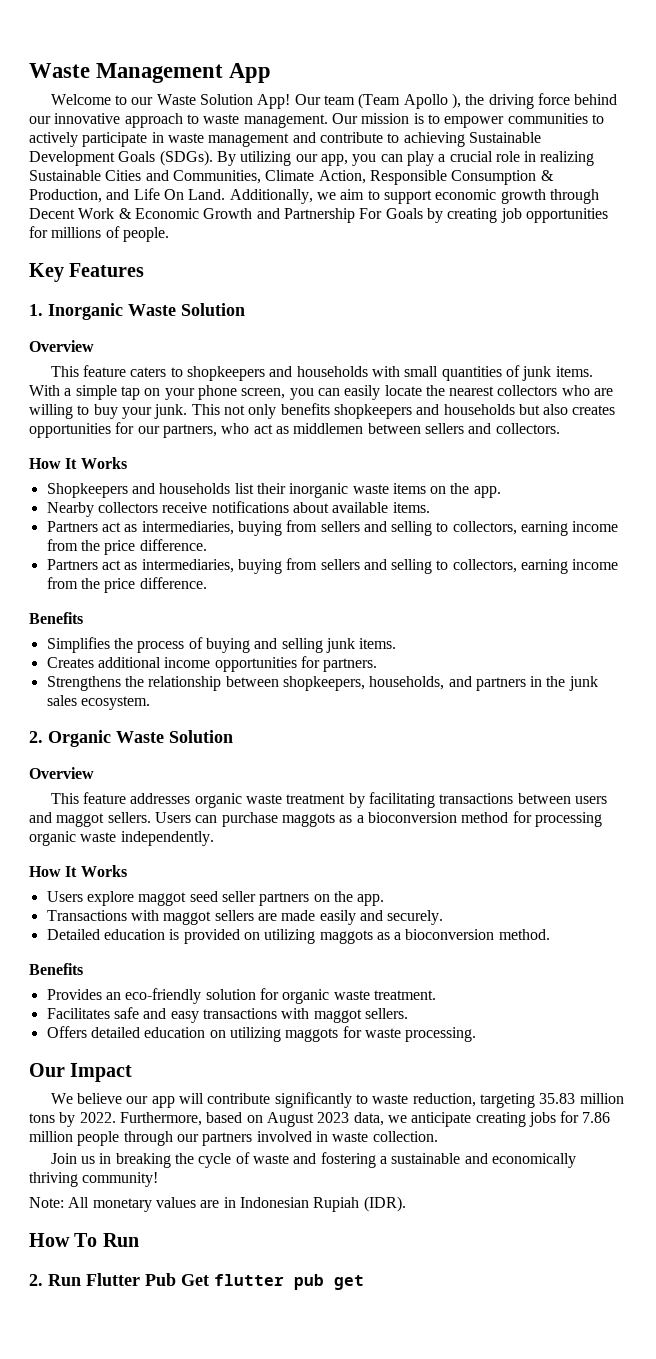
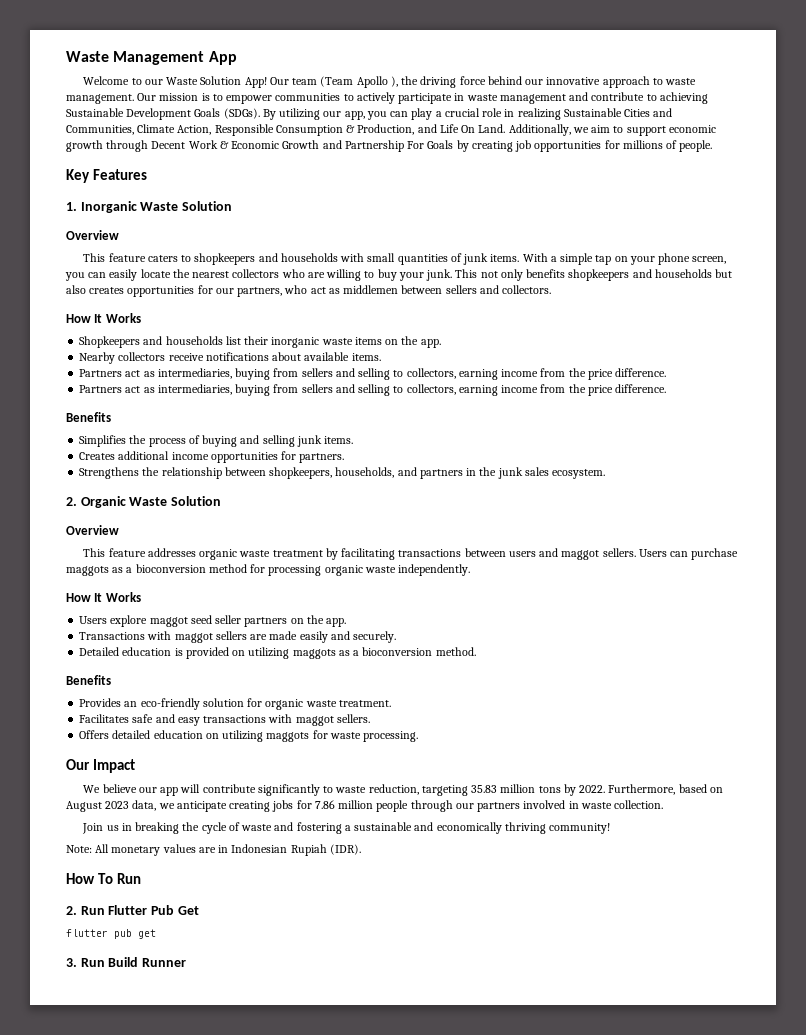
(209, 1280) none -> (199, 910) //
(364, 1282) none -> [66,957,186,967] // 3. Run Build Runner

